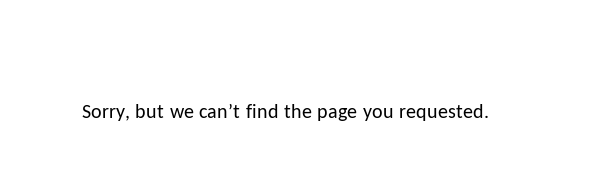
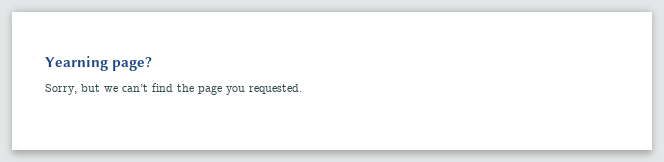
(82, 113) none -> [45,56,153,71] Yearning page? //

